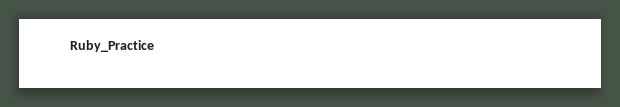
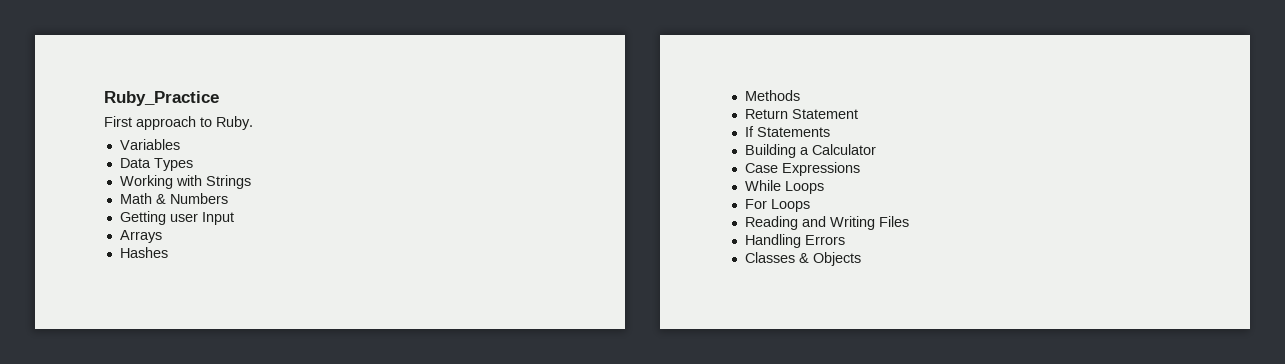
(154, 46) none -> [104,116,253,130] [119,139,180,150] [119,158,193,171] [119,175,251,189] [119,193,228,204] [119,211,234,225] [119,230,162,243] [119,247,168,258] [744,90,800,101] [744,109,858,119] [744,126,830,137] [744,144,876,158] [744,162,860,176] [744,180,824,194] [744,199,810,212] [744,216,909,230] [744,234,845,248] [744,252,861,266] // First approach to Ruby. // Variables // Data Types // Working with Strings // Math & Numbers // Getting user Input // Arrays // Hashes // Methods // Return Statement // If Statements // Building a Calculator // Case Expressions // While Loops // For Loops // Reading and Writing Files // Handling Errors // Classes & Objects

